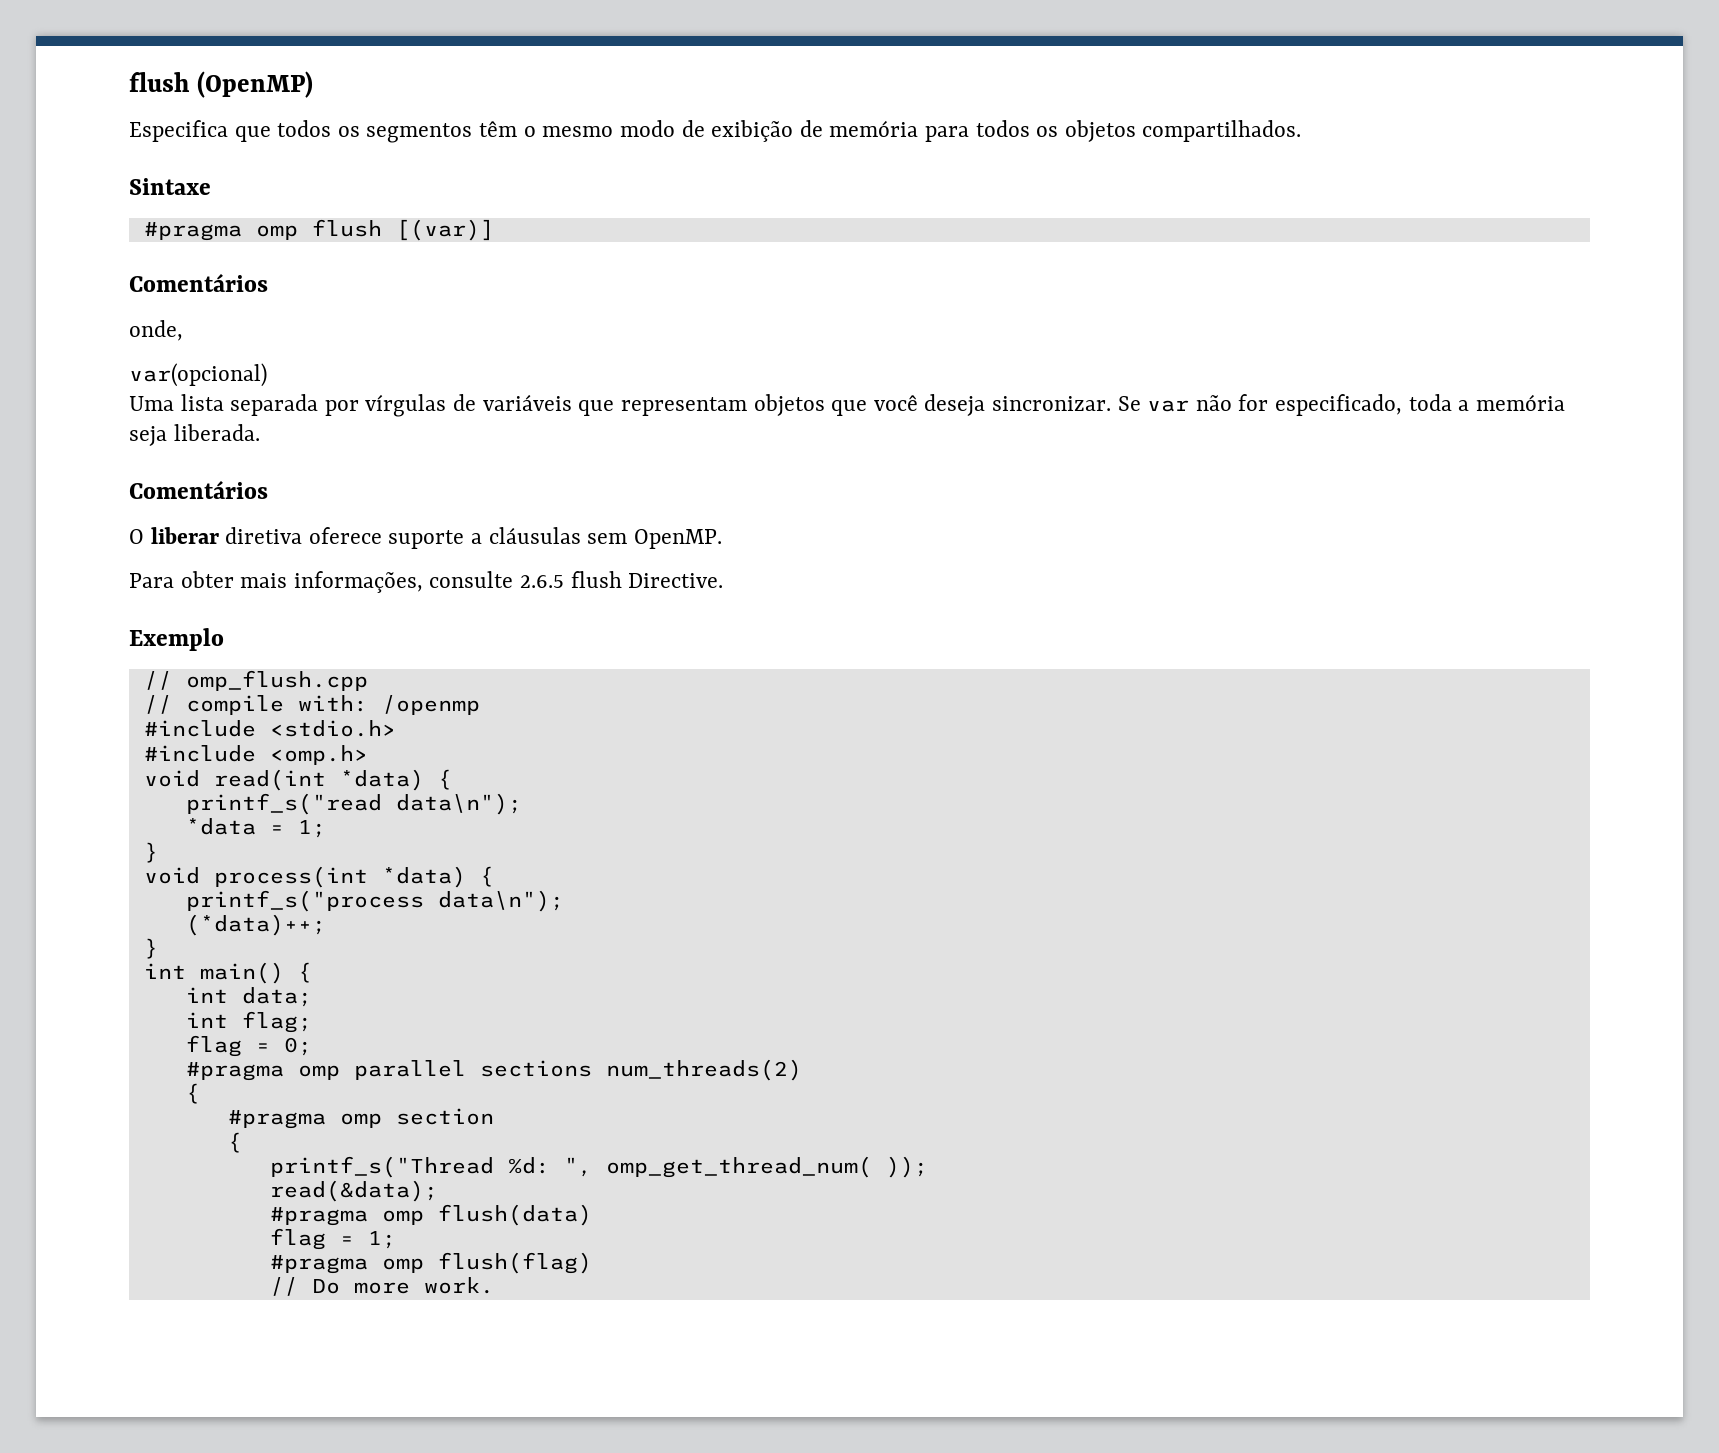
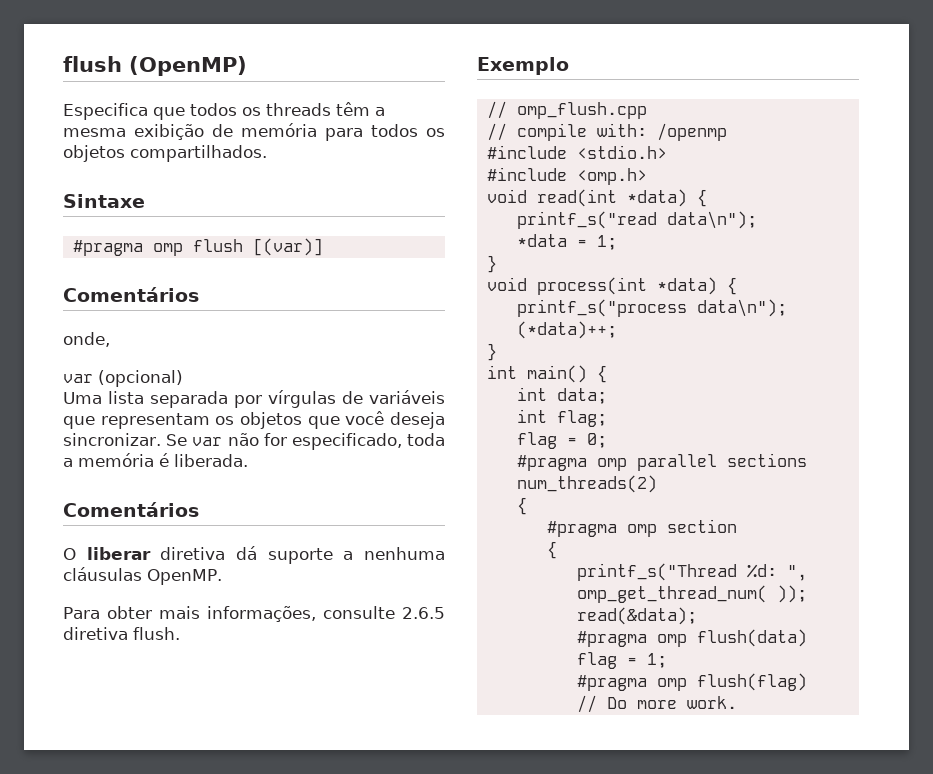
[366,120,705,143] segmentos têm o mesmo modo de -> [266,102,385,116] [63,128,126,137] threads têm a mesma
[129,363,267,387] var(opcional) -> [63,370,183,387] var (opcional)
(747, 406) none -> [215,416,235,425] os
[129,426,167,446] seja -> [159,453,169,467] é
[308,527,382,544] oferece -> [236,546,257,560] dá
[488,527,628,544] cláusulas sem -> [364,547,445,560] [63,567,142,581] nenhuma cláusulas
[570,571,724,588] flush Directive. -> [63,627,180,640] diretiva flush.

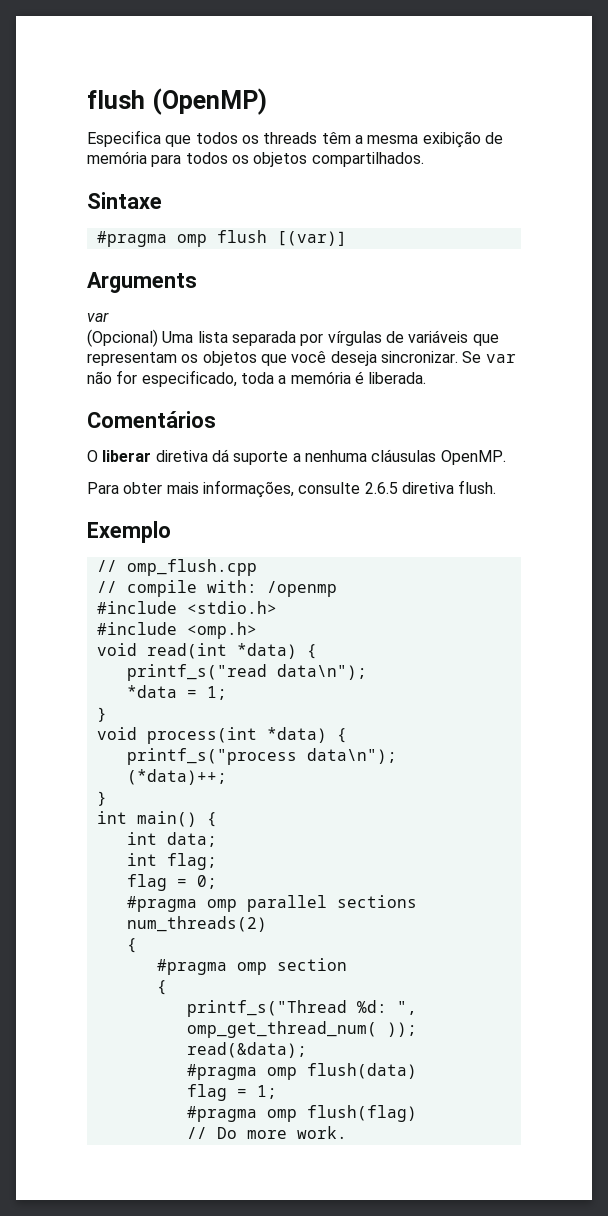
[63,287,199,302] [63,332,110,347] [63,370,183,387] Comentários // onde, // var (opcional) // -> [87,272,197,293] [87,312,109,322] [87,329,158,347] Arguments // var // (Opcional)

